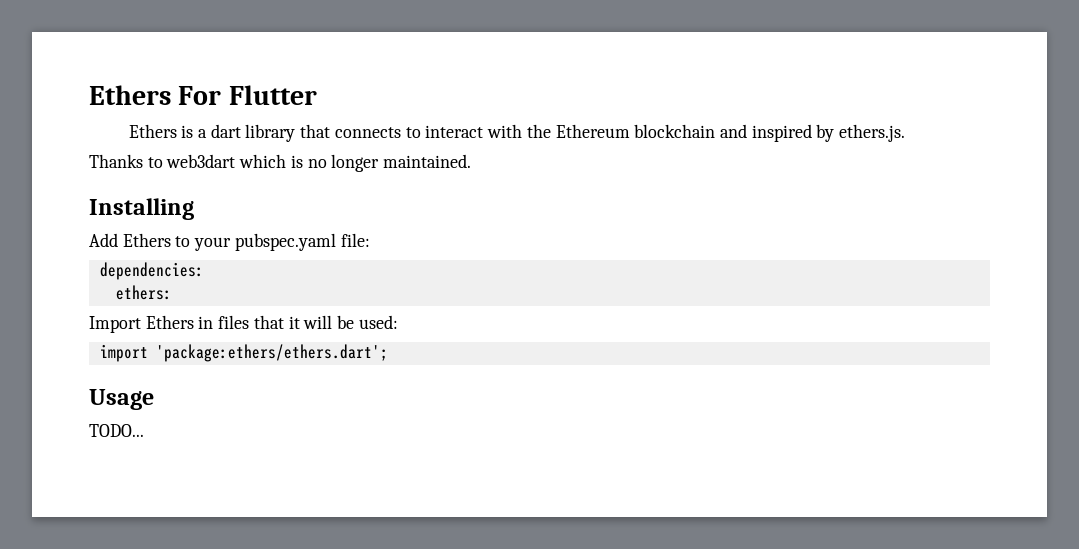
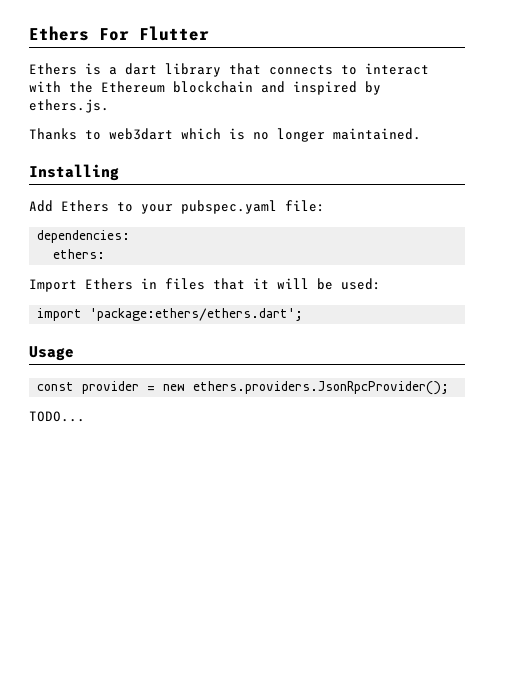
(154, 399) none -> [37,381,450,395] // const provider = new ethers.providers.JsonRpcProvider();

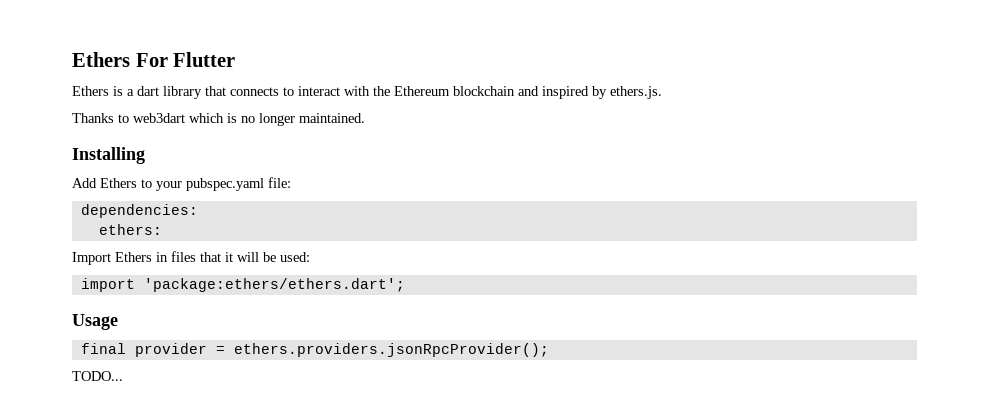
[37,382,75,391] const -> [80,343,126,354] final
[163,381,450,395] new ethers.providers.JsonRpcProvider(); -> [233,343,549,357] ethers.providers.jsonRpcProvider();

